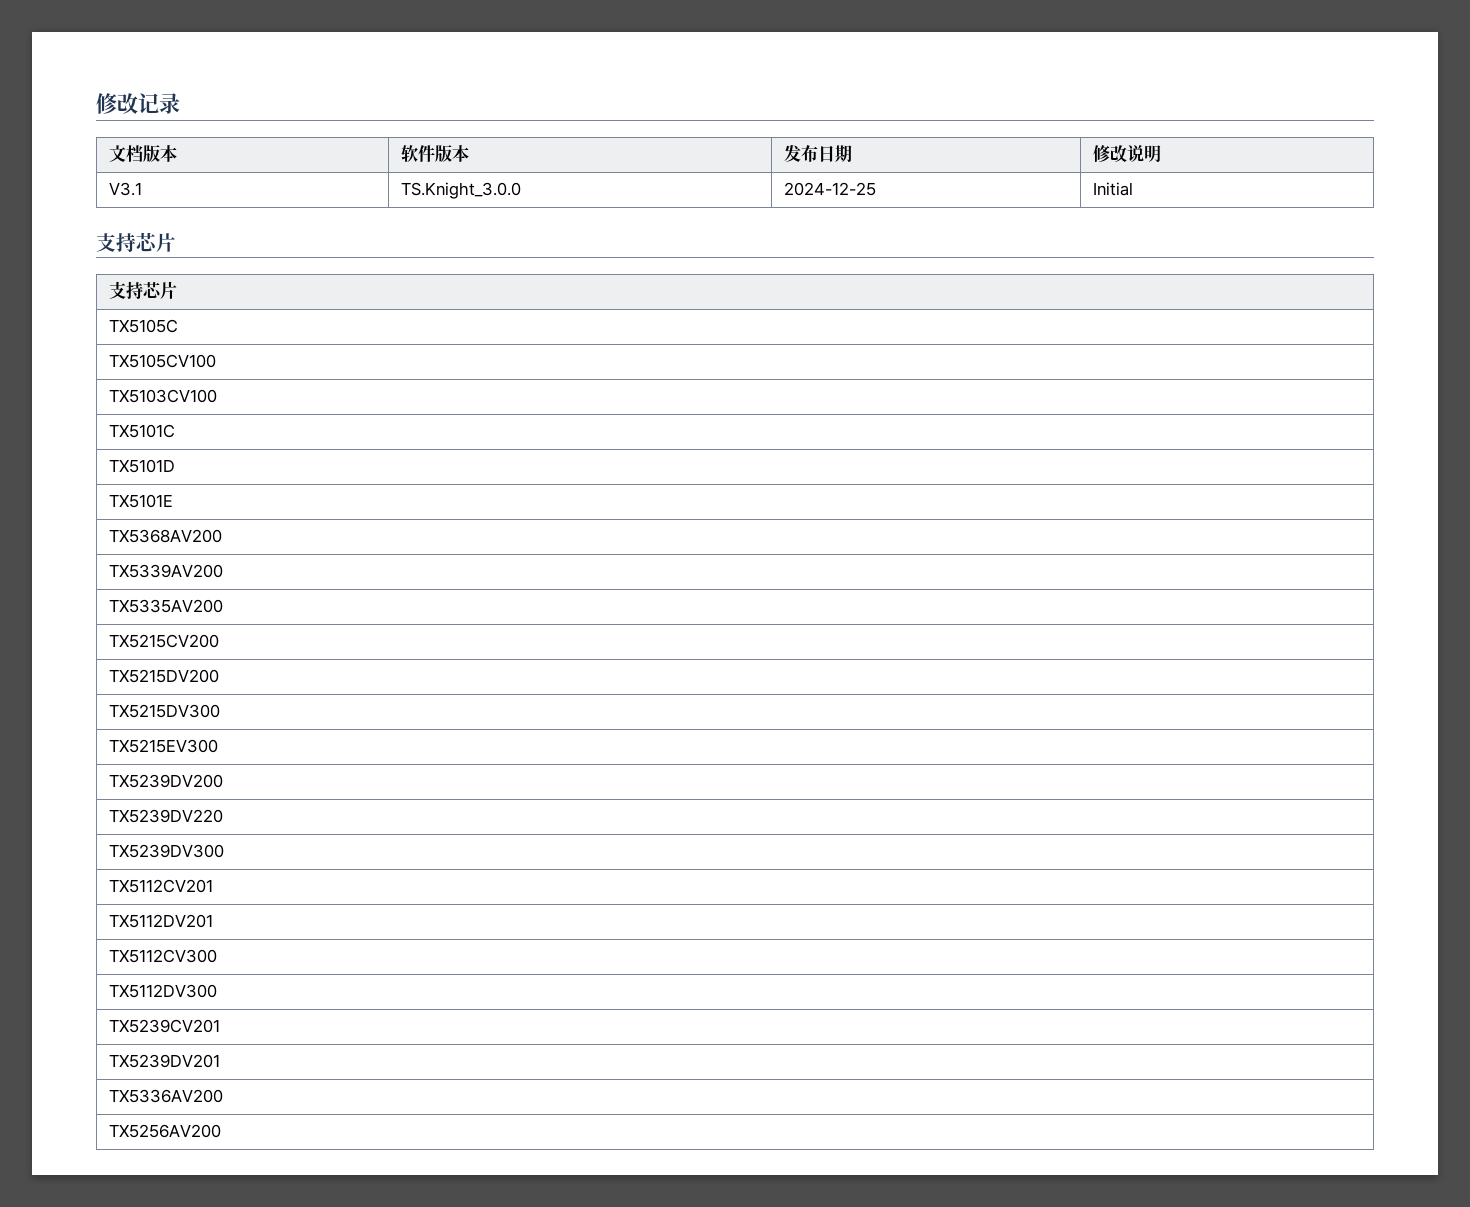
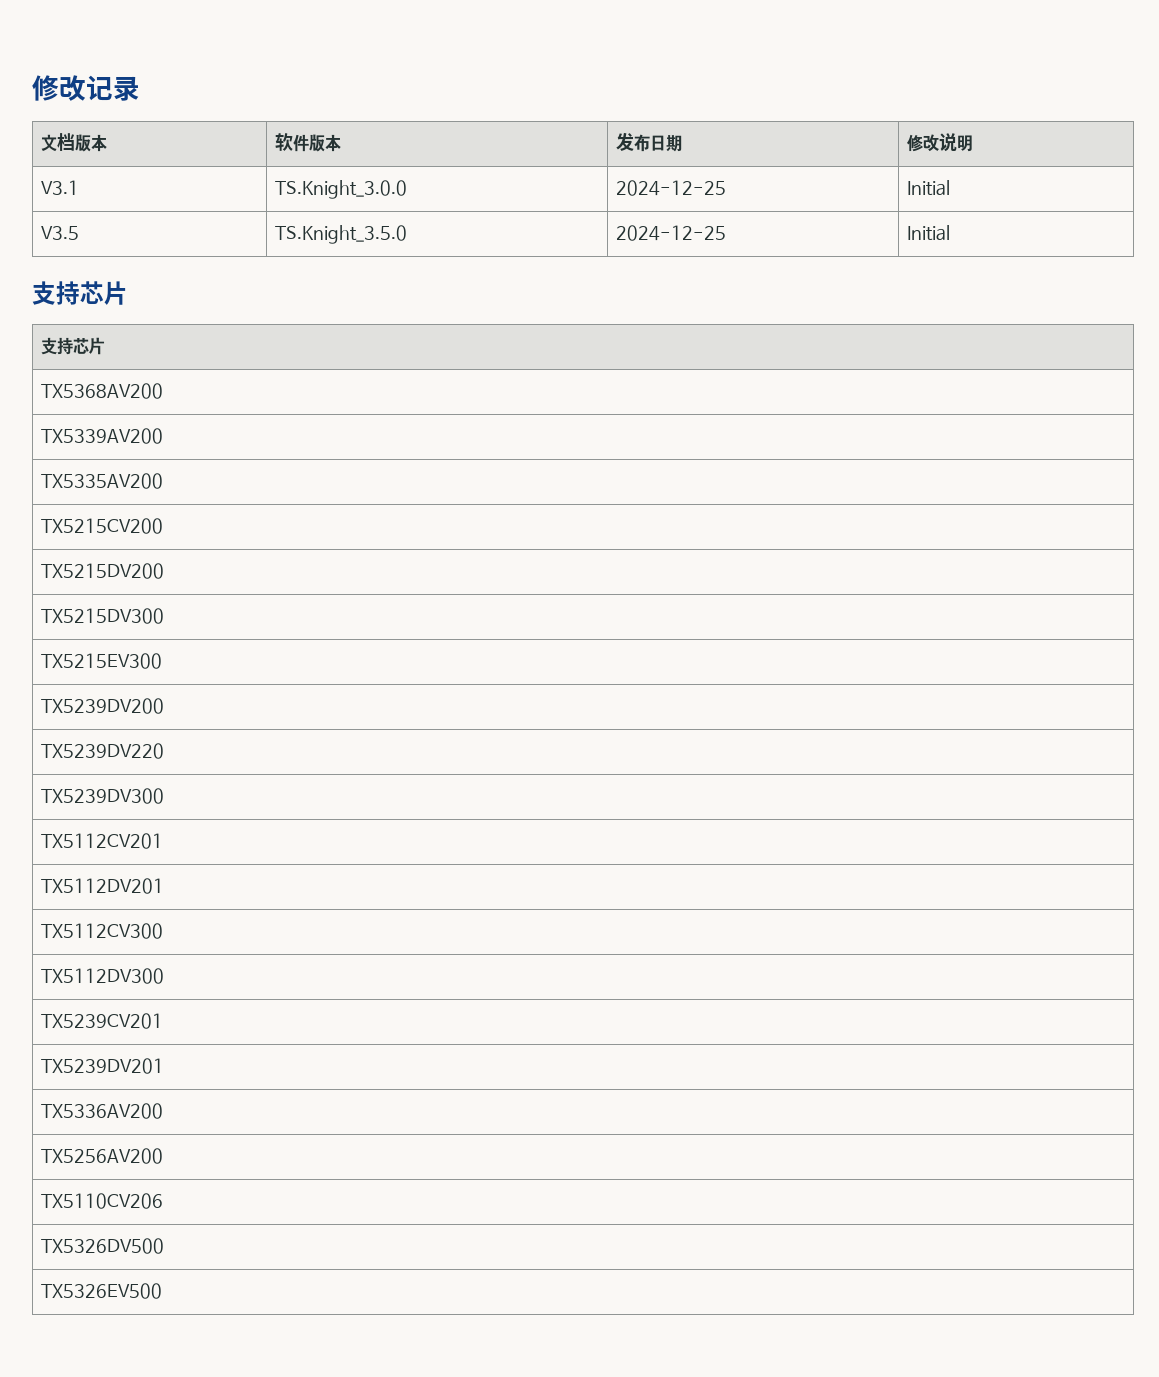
(1133, 189) none -> [40,226,79,240] [274,225,407,244] [615,225,726,241] [906,225,950,241] // V3.5 | TS.Knight_3.5.0 | 2024-12-25 | Initial
[108,319,178,333] [108,354,216,368] [108,389,217,403] [108,424,175,438] [108,459,175,473] [108,494,173,508] // TX5105C // TX5105CV100 // TX5103CV100 // TX5101C // TX5101D // TX5101E -> (105, 346) none
(221, 1131) none -> [40,1193,163,1209] [40,1238,164,1254] [40,1283,162,1299] // TX5110CV206 // TX5326DV500 // TX5326EV500

